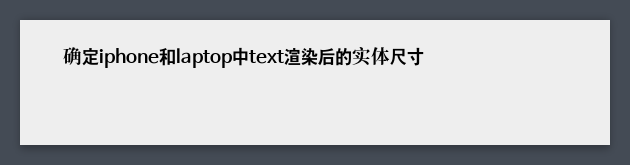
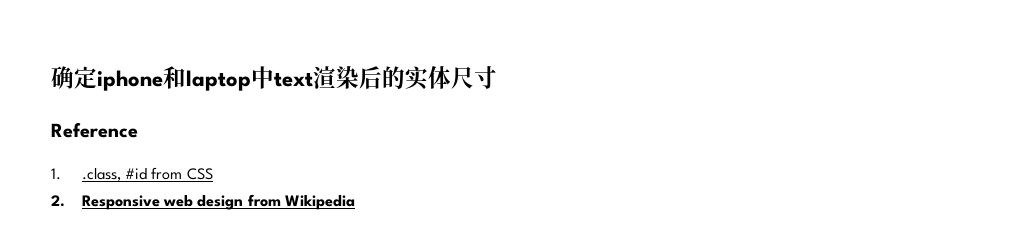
(424, 56) none -> [51,123,138,138] [51,167,213,181] [51,194,355,210] // Reference // 1. .class, #id from CSS // 2. Responsive web design from Wikipedia

